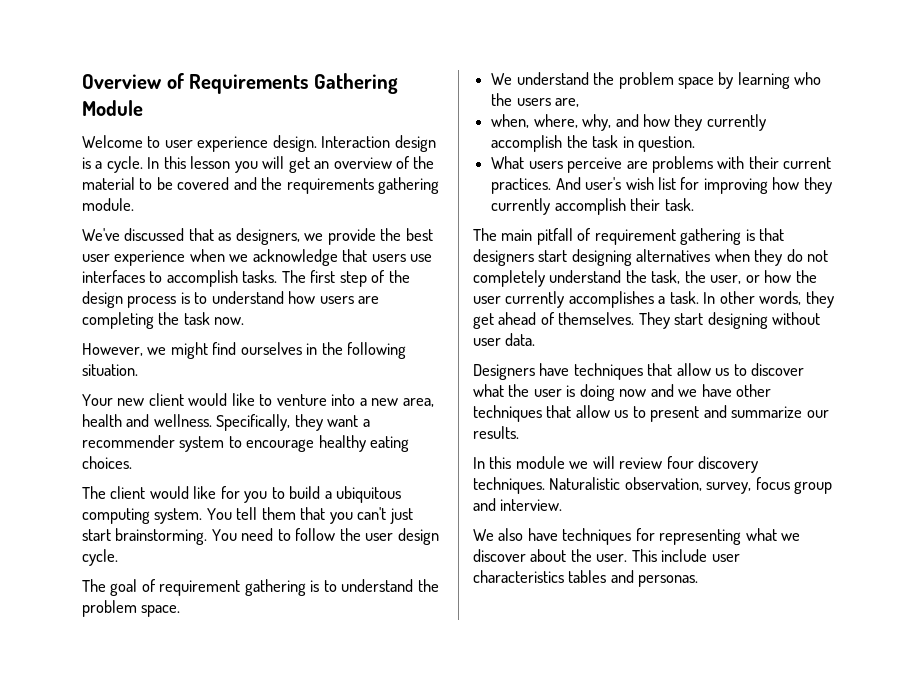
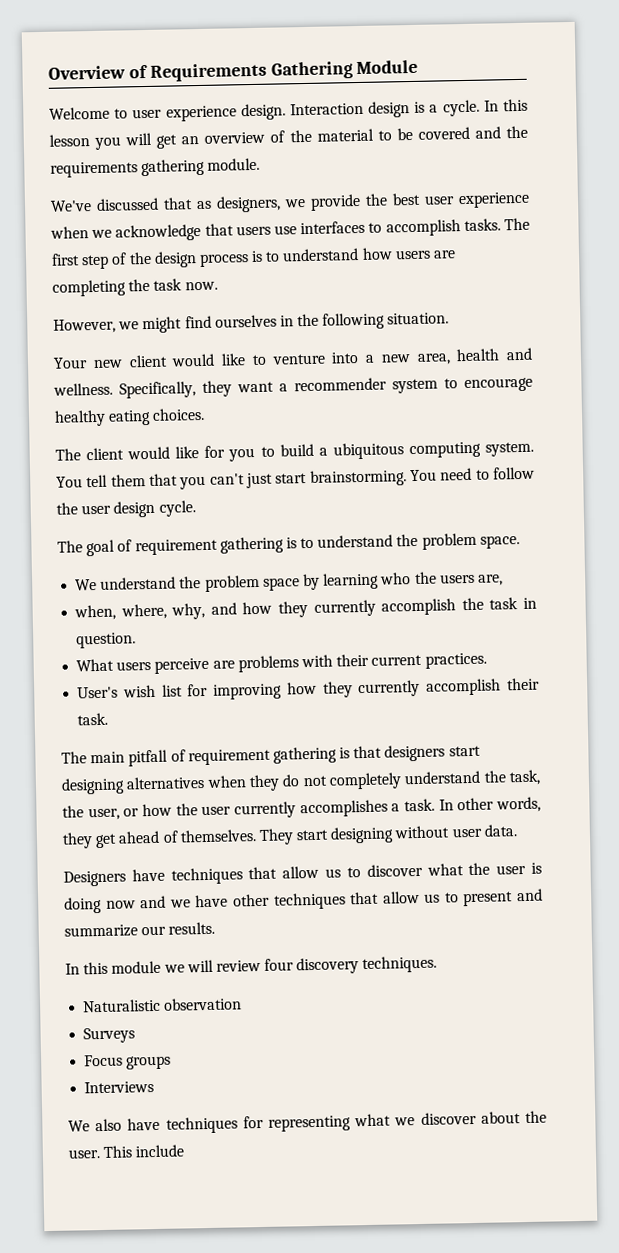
[555,177,622,190] And user's -> [77,686,119,699] // User's
[549,477,833,494] [473,498,563,511] Naturalistic observation, survey, focus group and interview. -> [83,997,243,1013] [83,1027,136,1044] [84,1054,172,1070] [84,1081,155,1094] // Naturalistic observation // Surveys // Focus groups // Interviews
[711,554,740,562] [473,570,699,587] user characteristics tables and personas. -> (185, 1151) none

